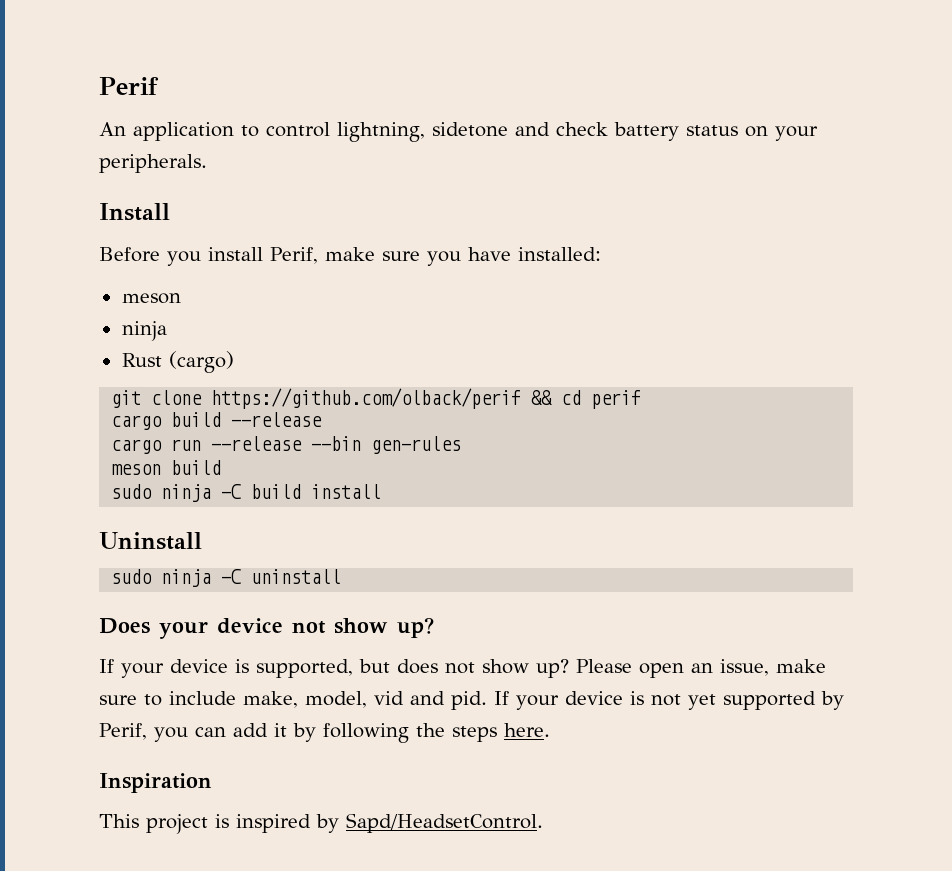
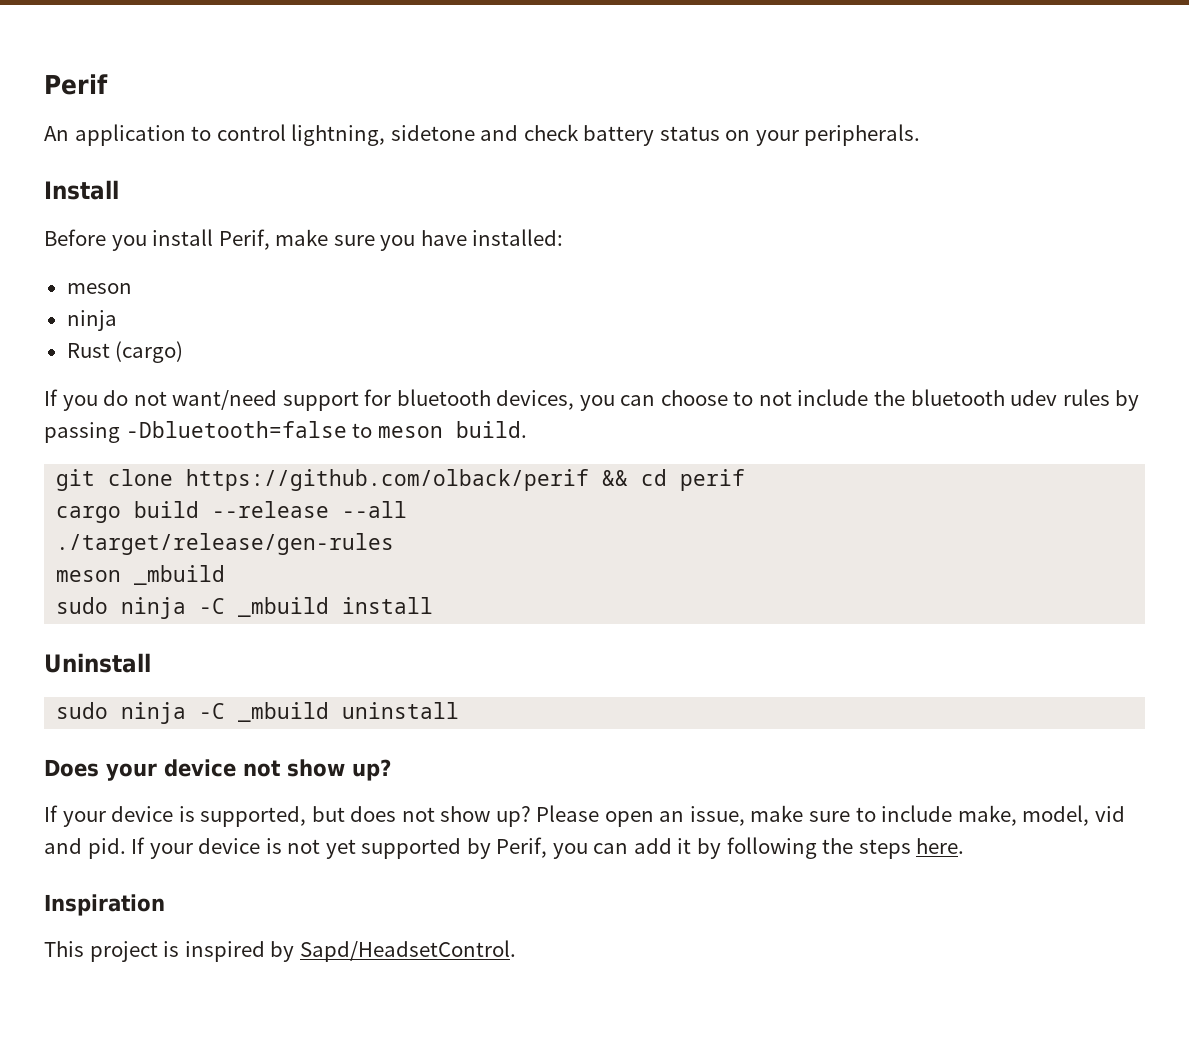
(234, 362) none -> [44,389,1140,411] [44,421,527,443] // If you do not want/need support for bluetooth devices, you can choose to not include the bluetooth udev rules by passing -Dbluetooth=false to meson build.
[111,436,462,454] [111,460,222,475] [111,484,302,502] // cargo run --release --bin gen-rules // meson build // sudo ninja -C build -> [342,501,408,518] [56,533,395,555] [56,565,226,585] [56,597,330,619] --all // ./target/release/gen-rules // meson _mbuild // sudo ninja -C _mbuild
(242, 576) none -> [238,702,330,722] _mbuild

